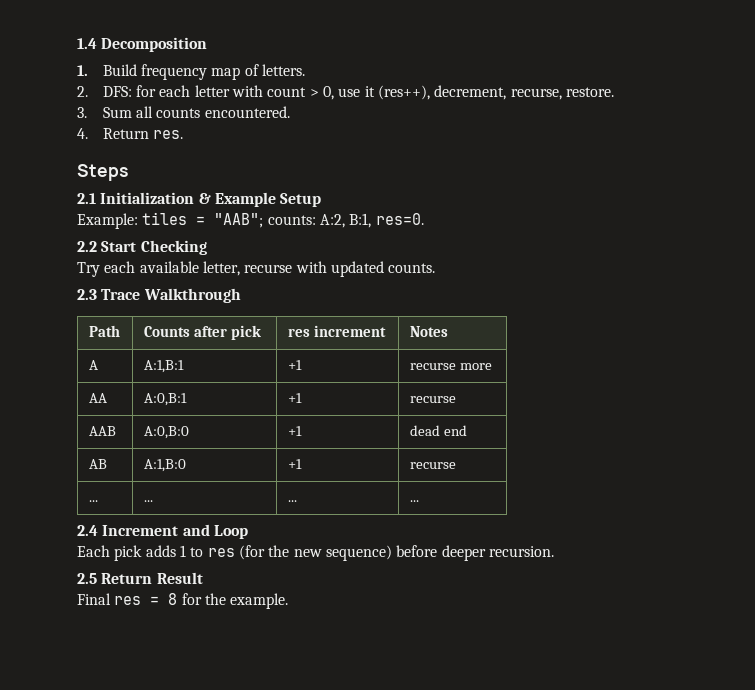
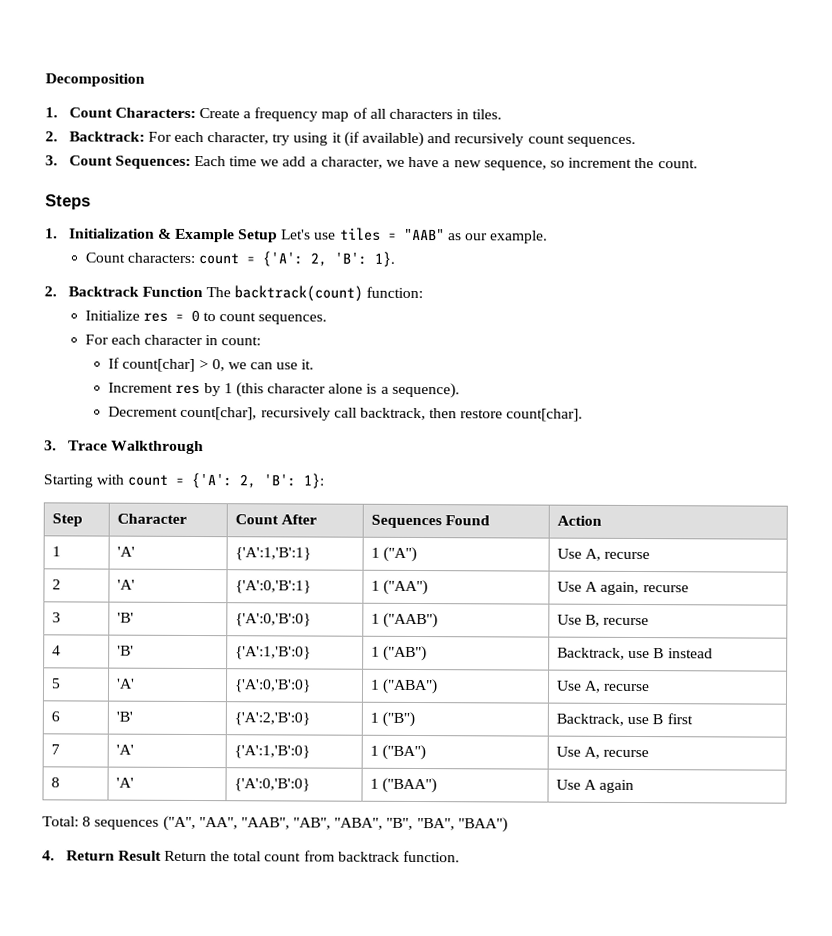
[77,38,97,49] 1.4 -> (45, 80) none
[102,64,306,80] [77,85,614,100] [77,106,290,118] [77,128,184,139] Build frequency map of letters. // 2. DFS: for each letter with count > 0, use it (res++), decrement, recurse, restore. // 3. Sum all counts encountered. // 4. Return res. -> [68,107,503,122] [45,131,636,148] [45,155,698,171] Count Characters: Create a frequency map of all characters in tiles. // 2. Backtrack: For each character, try using it (if available) and recursively count sequences. // 3. Count Sequences: Each time we add a character, we have a new sequence, so increment the count.
[77,193,96,204] 2.1 -> [45,228,58,239] 1.
[77,212,424,229] [77,240,207,255] [77,261,436,277] [77,288,241,303] [88,325,120,337] [143,325,261,340] [287,325,386,337] [409,326,448,337] [88,360,98,370] [143,360,184,373] [287,360,302,370] [409,363,492,370] [88,393,107,403] [143,393,187,406] [287,393,302,403] [409,396,456,403] [88,426,116,436] [143,426,189,439] [287,426,302,436] [409,425,467,436] [88,459,107,469] [143,459,186,472] [287,459,302,469] [409,462,456,469] [88,500,98,502] [143,500,153,502] [287,500,297,502] [409,500,419,502] [77,524,248,539] [77,545,554,561] [77,572,203,584] [77,593,289,609] // Example: tiles = "AAB"; counts: A:2, B:1, res=0. // 2.2 Start Checking // Try each available letter, recurse with updated counts. // 2.3 Trace Walkthrough // Path | Counts after pick | res increment | Notes // A | A:1,B:1 | +1 | recurse more // AA | A:0,B:1 | +1 | recurse // AAB | A:0,B:0 | +1 | dead end // AB | A:1,B:0 | +1 | recurse // ... | ... | ... | ... // 2.4 Increment and Loop // Each pick adds 1 to res (for the new sequence) before deeper recursion. // 2.5 Return Result // Final res = 8 for the example. -> [281,227,549,244] [84,251,395,267] [44,285,424,302] [84,309,328,325] [84,334,262,346] [108,357,315,372] [108,382,460,399] [108,406,584,422] [44,440,204,455] [43,472,325,489] [52,513,84,527] [117,513,188,524] [235,514,318,525] [371,514,491,529] [557,515,603,526] [52,546,62,557] [117,546,136,557] [235,547,312,561] [371,546,418,563] [557,548,651,561] [52,579,62,590] [117,579,136,590] [235,580,312,594] [371,579,429,596] [557,581,689,596] [52,612,62,623] [117,612,135,623] [235,613,312,627] [371,612,439,629] [557,614,650,627] [52,645,62,656] [117,645,135,656] [235,646,312,660] [371,645,428,662] [557,647,713,660] [51,678,62,689] [116,678,136,689] [234,679,312,693] [370,678,439,695] [556,680,651,693] [51,711,61,722] [116,711,134,722] [234,712,311,726] [370,711,416,728] [556,713,693,726] [51,744,61,755] [116,744,135,755] [234,745,311,759] [370,744,427,761] [556,746,650,759] [51,777,61,788] [116,777,135,788] [234,778,311,792] [370,777,438,794] [556,779,635,793] [42,815,508,833] [42,850,461,863] Let's use tiles = "AAB" as our example. // Count characters: count = {'A': 2, 'B': 1}. // 2. Backtrack Function The backtrack(count) function: // Initialize res = 0 to count sequences. // For each character in count: // If count[char] > 0, we can use it. // Increment res by 1 (this character alone is a sequence). // Decrement count[char], recursively call backtrack, then restore count[char]. // 3. Trace Walkthrough // Starting with count = {'A': 2, 'B': 1}: // Step | Character | Count After | Sequences Found | Action // 1 | 'A' | {'A':1,'B':1} | 1 ("A") | Use A, recurse // 2 | 'A' | {'A':0,'B':1} | 1 ("AA") | Use A again, recurse // 3 | 'B' | {'A':0,'B':0} | 1 ("AAB") | Use B, recurse // 4 | 'B' | {'A':1,'B':0} | 1 ("AB") | Backtrack, use B instead // 5 | 'A' | {'A':0,'B':0} | 1 ("ABA") | Use A, recurse // 6 | 'B' | {'A':2,'B':0} | 1 ("B") | Backtrack, use B first // 7 | 'A' | {'A':1,'B':0} | 1 ("BA") | Use A, recurse // 8 | 'A' | {'A':0,'B':0} | 1 ("BAA") | Use A again // Total: 8 sequences ("A", "AA", "AAB", "AB", "ABA", "B", "BA", "BAA") // 4. Return Result Return the total count from backtrack function.

